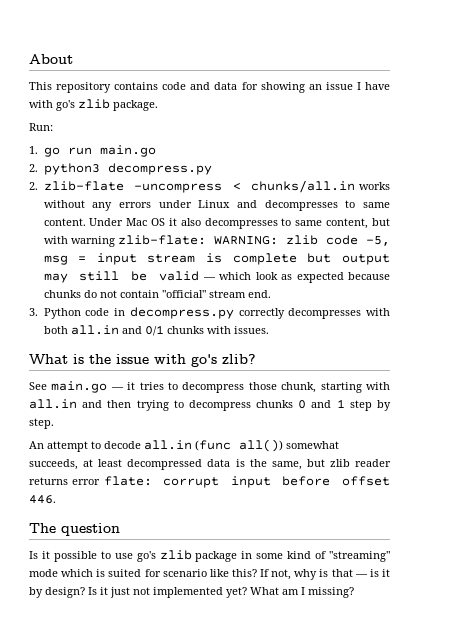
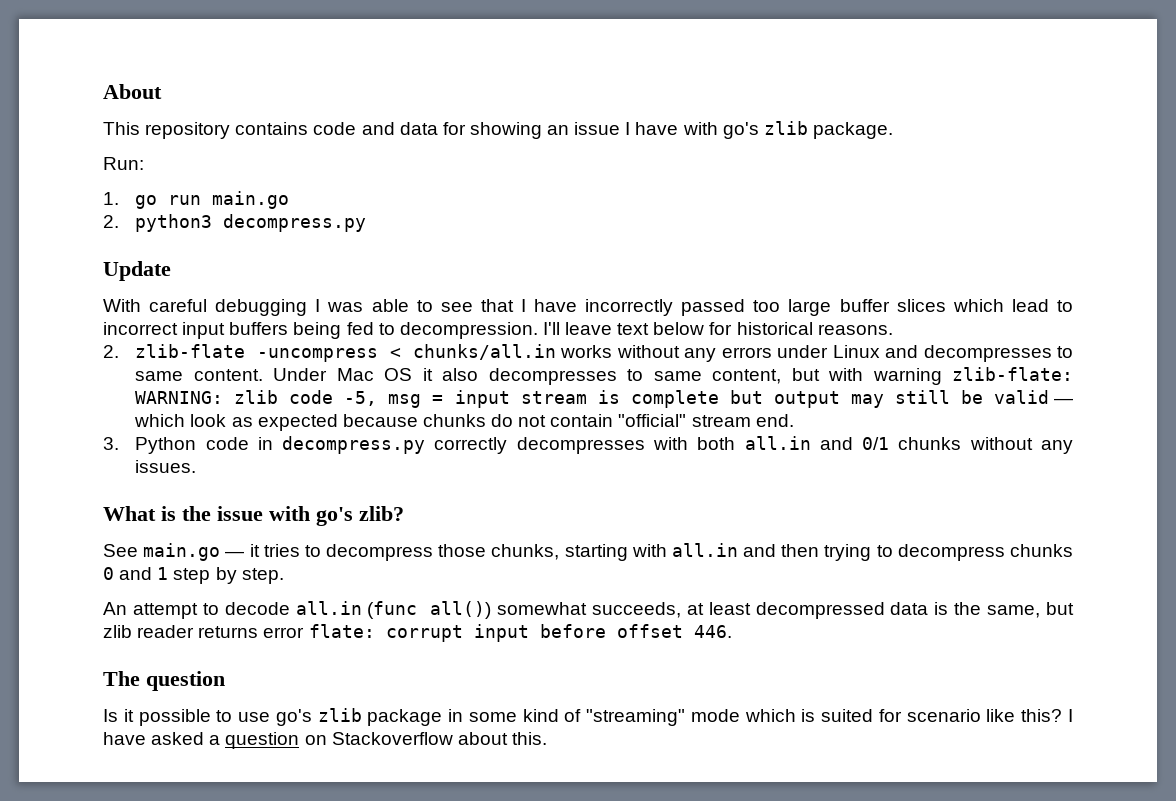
(212, 169) none -> [103,261,171,281] [103,299,1073,316] [103,322,893,339] // Update // With careful debugging I was able to see that I have incorrectly passed too large buffer slices which lead to incorrect input buffers being fed to decompression. I'll leave text below for historical reasons.
[206,326,231,334] with -> [969,437,1074,454] without any
[281,382,317,393] chunk, -> [491,544,560,560] chunks,
[260,569,390,580] [29,587,354,598] If not, why is that — is it by design? Is it just not implemented yet? What am I missing? -> [1068,709,1074,722] [103,732,547,749] I have asked a question on Stackoverflow about this.

